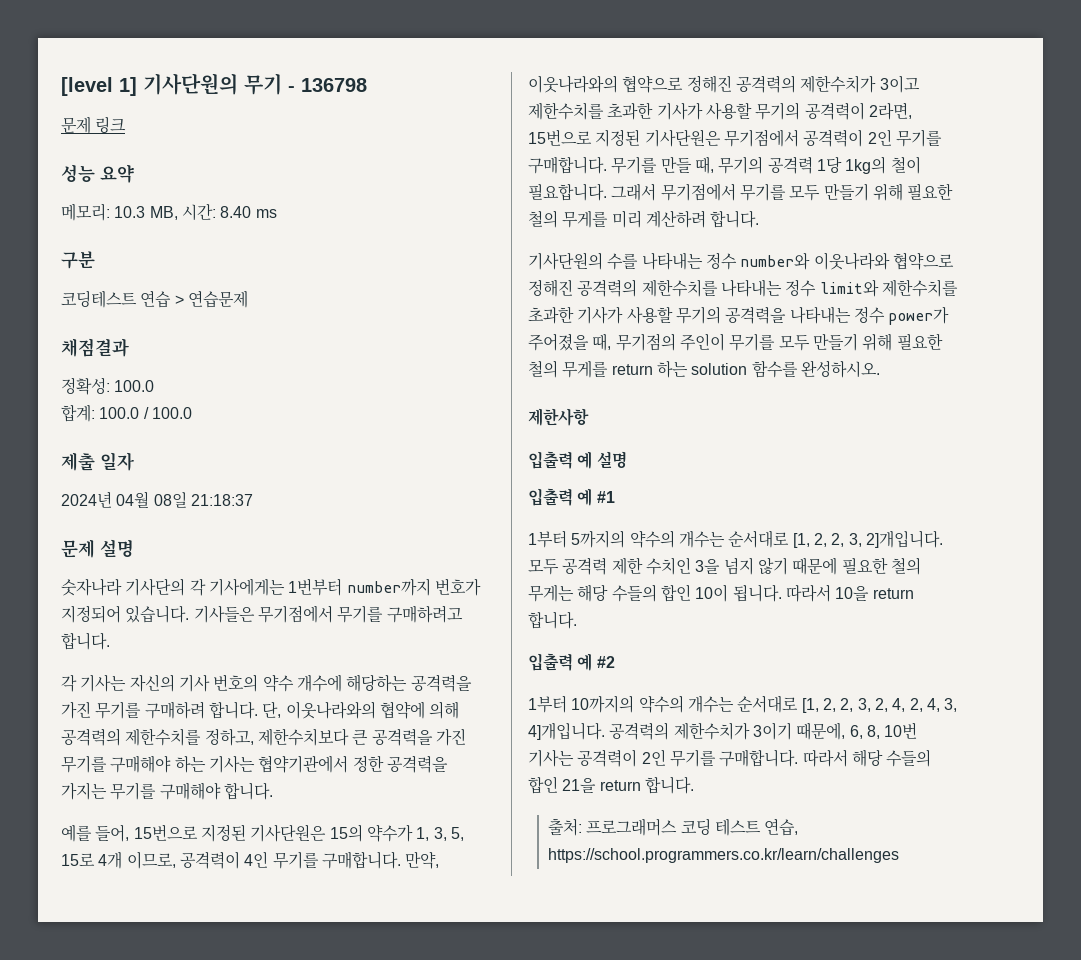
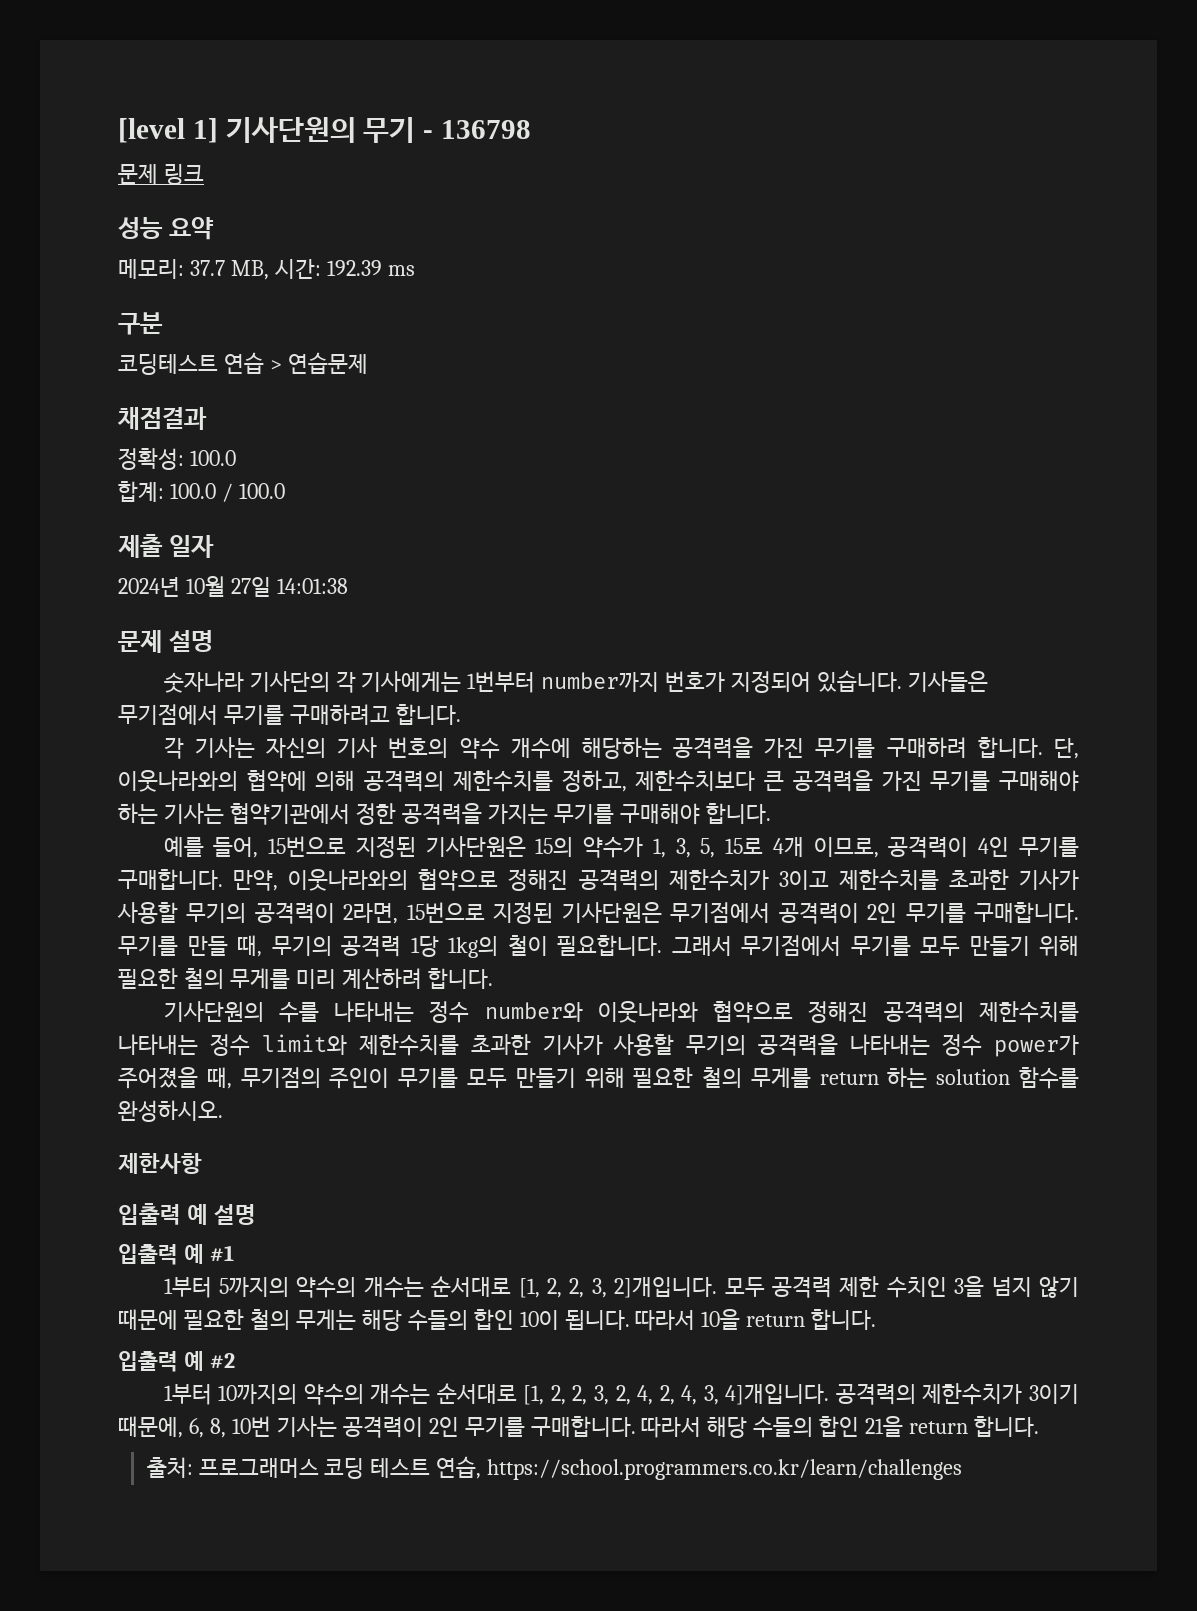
[114,206,146,218] 10.3 -> [189,260,225,276] 37.7
[220,206,252,218] 8.40 -> [326,260,382,276] 192.39
[116,491,253,508] 04월 08일 21:18:37 -> [185,576,348,597] 10월 27일 14:01:38

